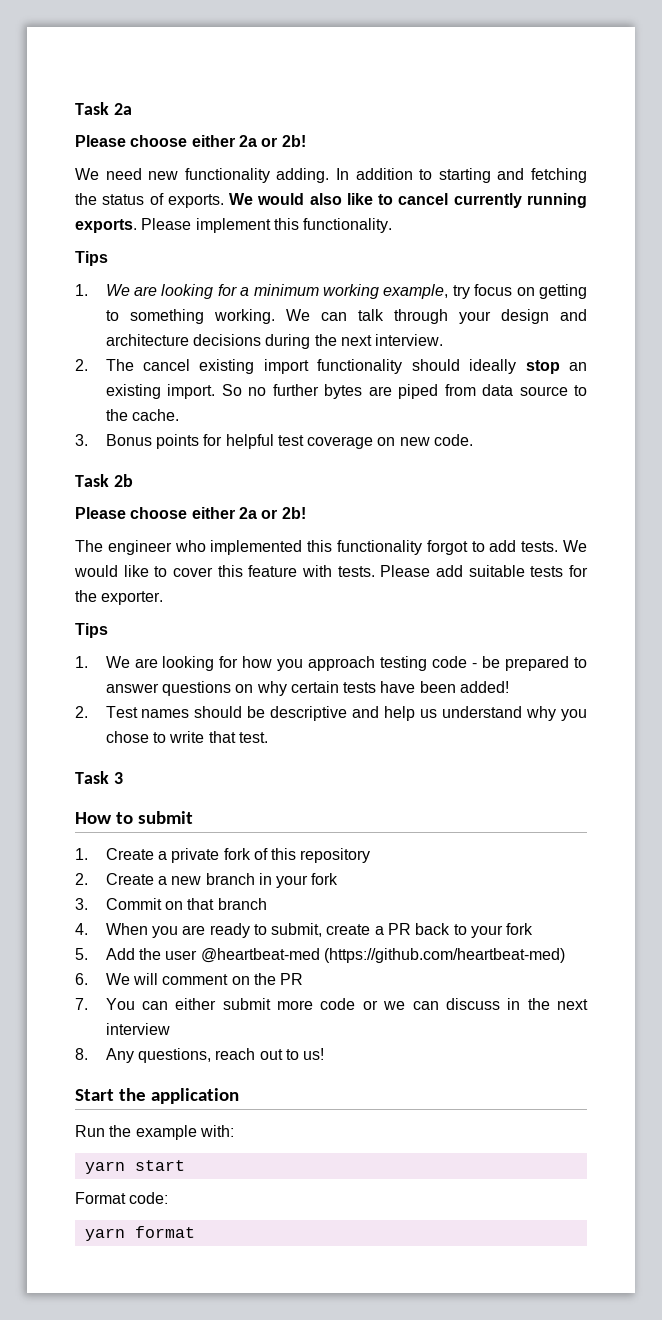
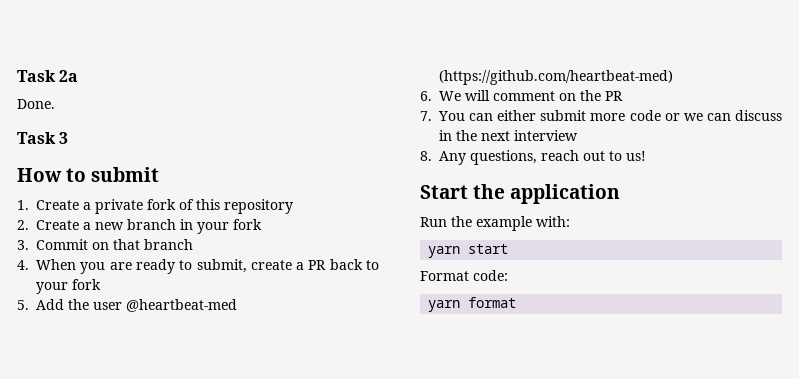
[75,135,306,147] [75,168,588,183] [75,193,587,208] [75,218,393,233] [75,251,108,266] [75,284,588,299] [105,309,587,324] [105,334,444,349] [75,359,587,374] [105,384,587,399] [105,409,179,421] [75,434,474,449] [75,474,133,487] [75,507,306,519] [75,540,588,555] [74,565,588,577] [75,590,164,605] [75,623,108,638] [75,656,587,671] [105,681,510,696] [75,706,587,721] [105,731,268,743] Please choose either 2a or 2b! // We need new functionality adding. In addition to starting and fetching the status of exports. We would also like to cancel currently running exports. Please implement this functionality. // Tips // 1. We are looking for a minimum working example, try focus on getting to something working. We can talk through your design and architecture decisions during the next interview. // 2. The cancel existing import functionality should ideally stop an existing import. So no further bytes are piped from data source to the cache. // 3. Bonus points for helpful test coverage on new code. // Task 2b // Please choose either 2a or 2b! // The engineer who implemented this functionality forgot to add tests. We would like to cover this feature with tests. Please add suitable tests for the exporter. // Tips // 1. We are looking for how you approach testing code - be prepared to answer questions on why certain tests have been added! // 2. Test names should be descriptive and help us understand why you chose to write that test. -> [17,99,55,109] Done.

